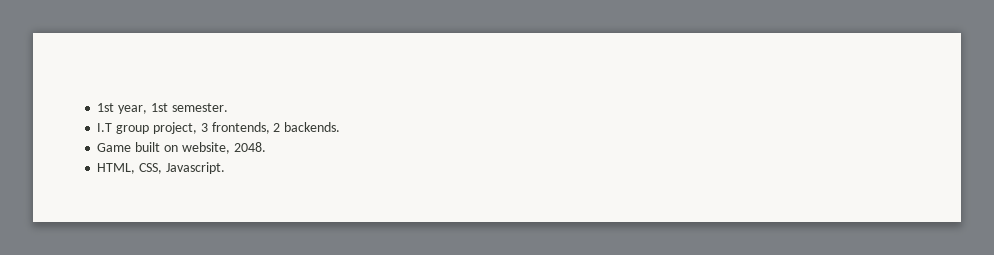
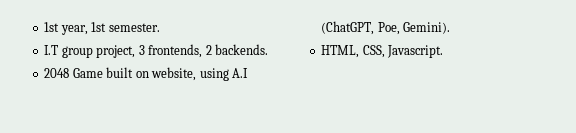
(341, 127) none -> [44,68,70,78] 2048
[233,142,266,152] 2048. -> [199,68,249,81] [321,21,451,35] using A.I (ChatGPT, Poe, Gemini).

